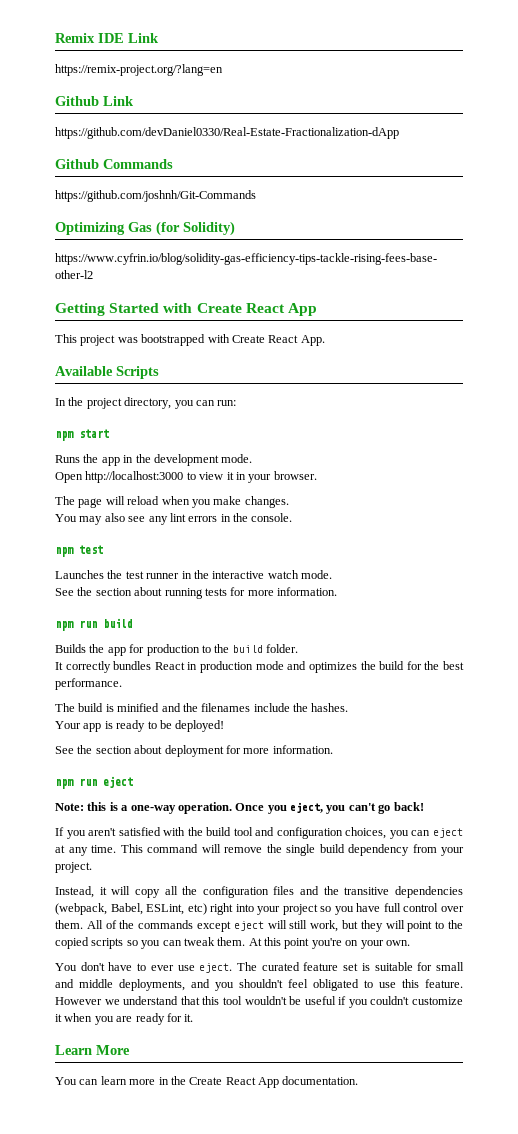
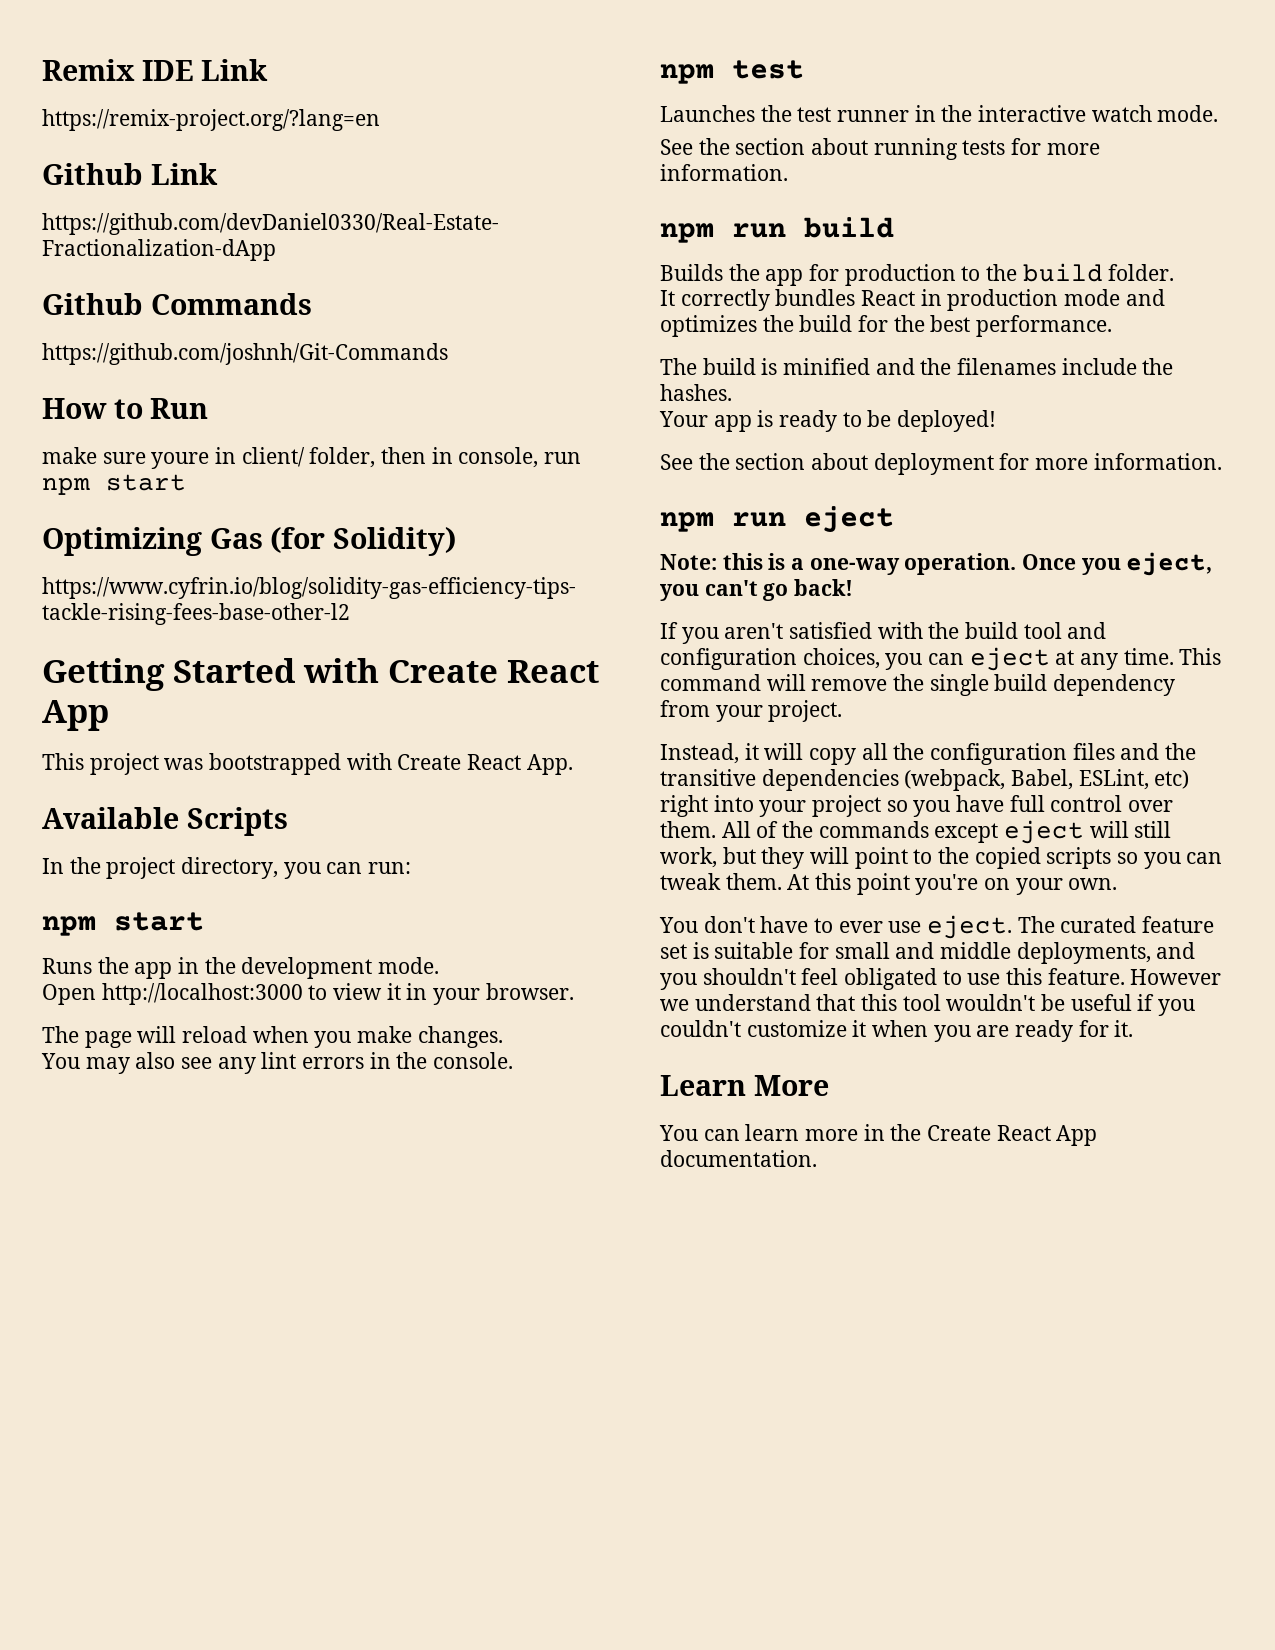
(256, 196) none -> [42,398,209,419] [42,447,582,469] [42,474,186,495] // How to Run // make sure youre in client/ folder, then in console, run npm start

